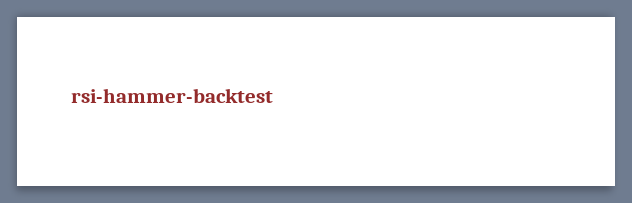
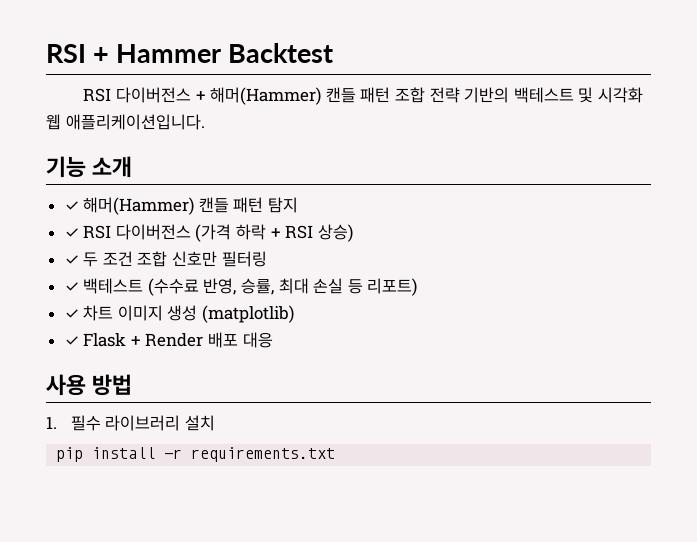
[71,88,273,103] rsi-hammer-backtest -> [46,43,334,63] [83,87,643,105] [46,114,205,130] [46,156,133,178] [64,197,299,215] [64,224,353,242] [64,251,267,267] [64,278,418,296] [64,305,295,323] [64,332,273,348] [46,374,133,396] [46,415,215,431] [56,447,336,462] RSI + Hammer Backtest // RSI 다이버전스 + 해머(Hammer) 캔들 패턴 조합 전략 기반의 백테스트 및 시각화 웹 애플리케이션입니다. // 기능 소개 // ✓ 해머(Hammer) 캔들 패턴 탐지 // ✓ RSI 다이버전스 (가격 하락 + RSI 상승) // ✓ 두 조건 조합 신호만 필터링 // ✓ 백테스트 (수수료 반영, 승률, 최대 손실 등 리포트) // ✓ 차트 이미지 생성 (matplotlib) // ✓ Flask + Render 배포 대응 // 사용 방법 // 1. 필수 라이브러리 설치 // pip install -r requirements.txt

